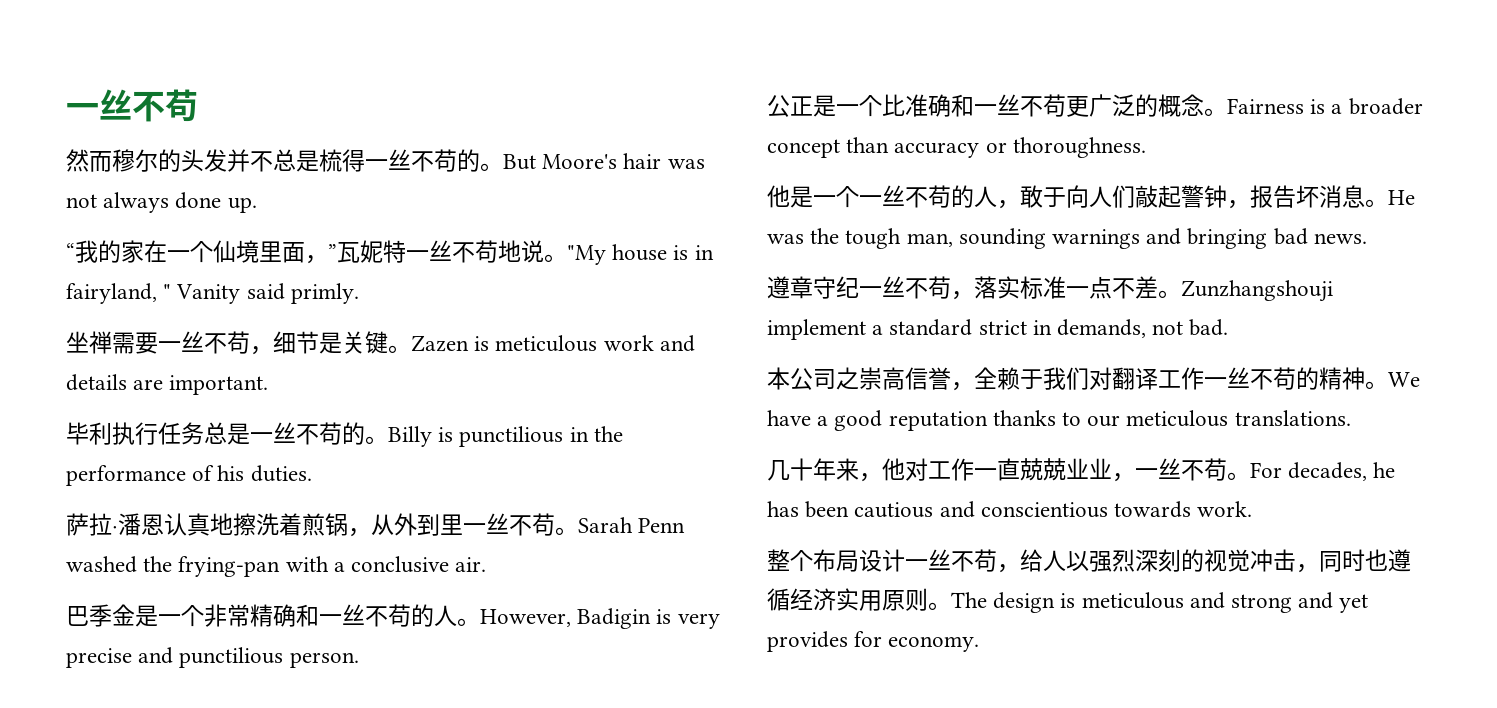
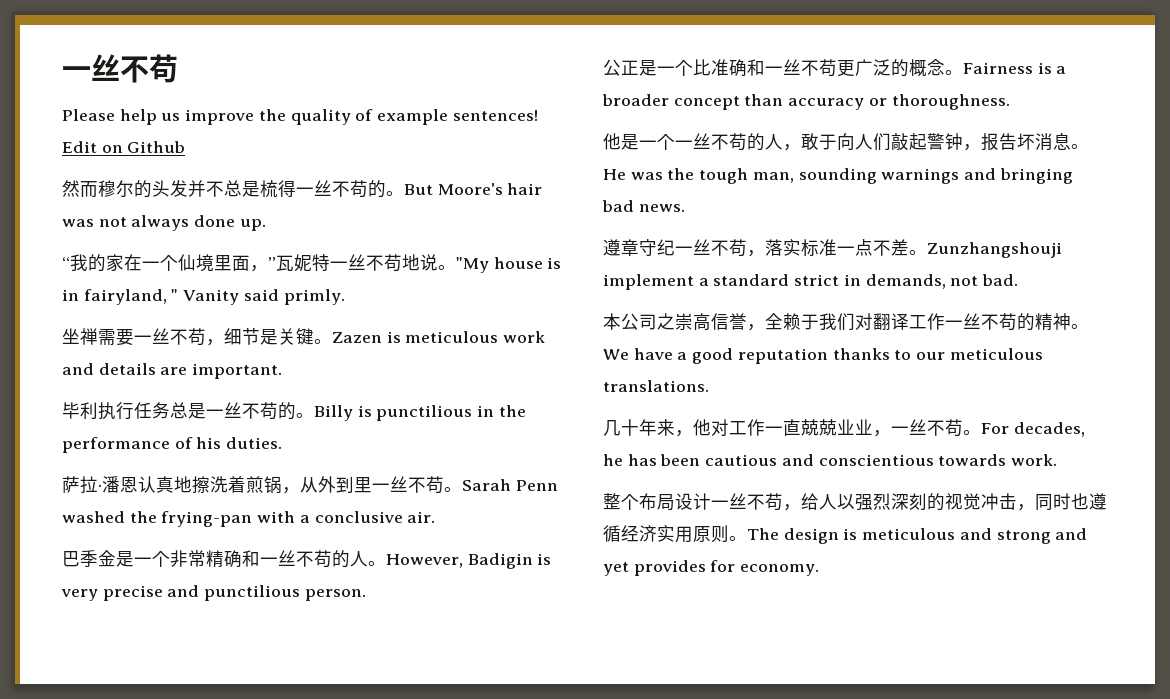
[66,89,198,122] 一丝不苟 -> [62,54,178,83] [62,109,538,125] [62,141,186,153] 一丝不苟 // Please help us improve the quality of example sentences! Edit on Github

